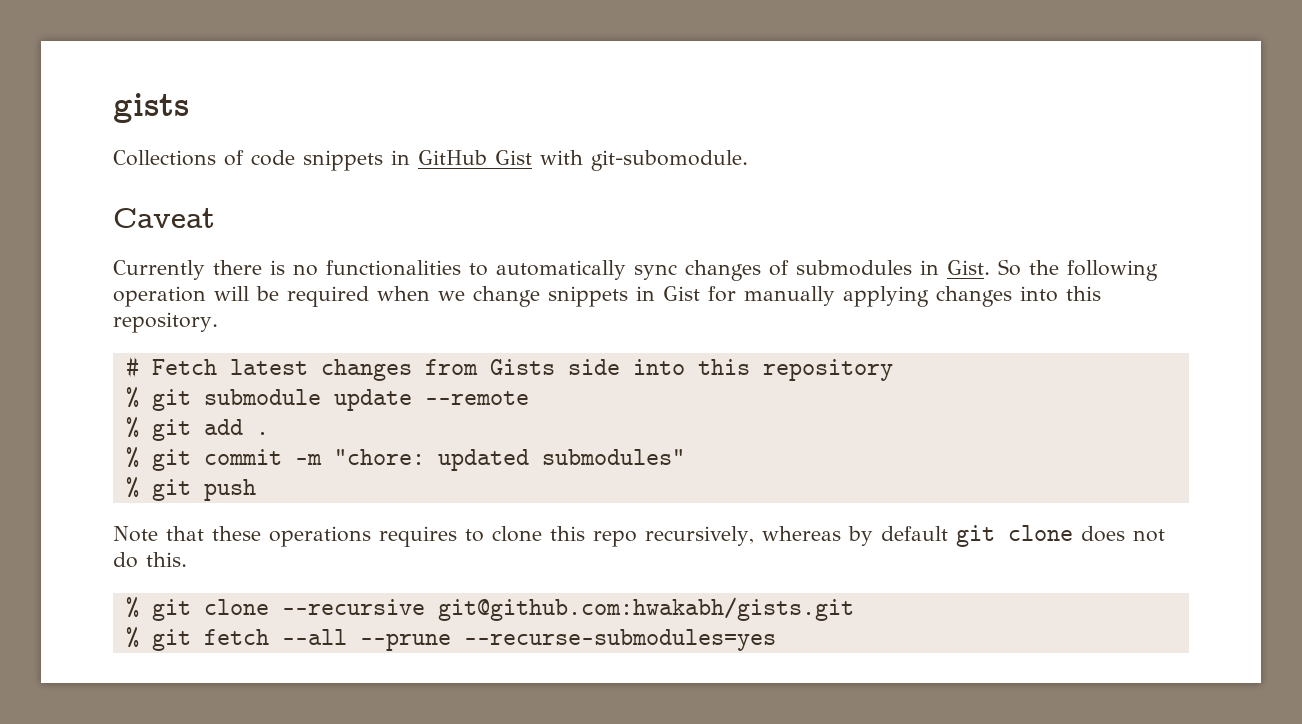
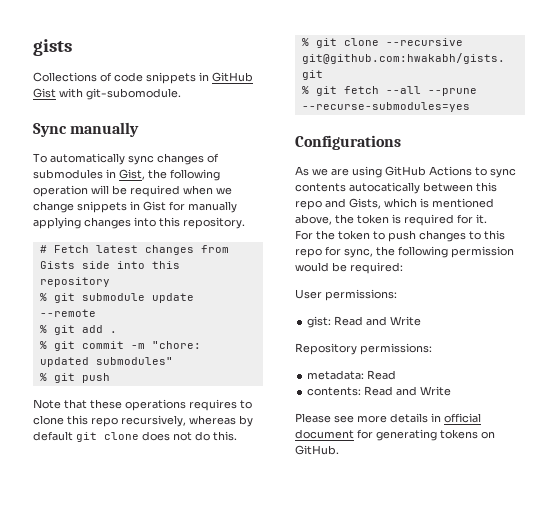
[113,208,215,228] [113,260,488,280] Caveat // Currently there is no functionalities to -> [33,122,140,137] [33,153,47,163] Sync manually // To
[947,259,1021,276] Gist. So -> [119,169,145,180] Gist,
(776, 640) none -> [295,135,401,150] [295,166,516,178] [295,182,497,194] [295,198,494,210] [295,214,487,226] [295,230,505,242] [295,246,514,258] [295,262,403,274] [295,289,397,301] [307,316,422,328] [295,343,432,355] [307,370,397,380] [307,386,452,396] [295,413,481,423] [295,429,495,441] [295,445,339,455] // Configurations // As we are using GitHub Actions to sync contents autocatically between this repo and Gists, which is mentioned above, the token is required for it. // For the token to push changes to this repo for sync, the following permission would be required: // User permissions: // gist: Read and Write // Repository permissions: // metadata: Read // contents: Read and Write // Please see more details in official document for generating tokens on GitHub.

